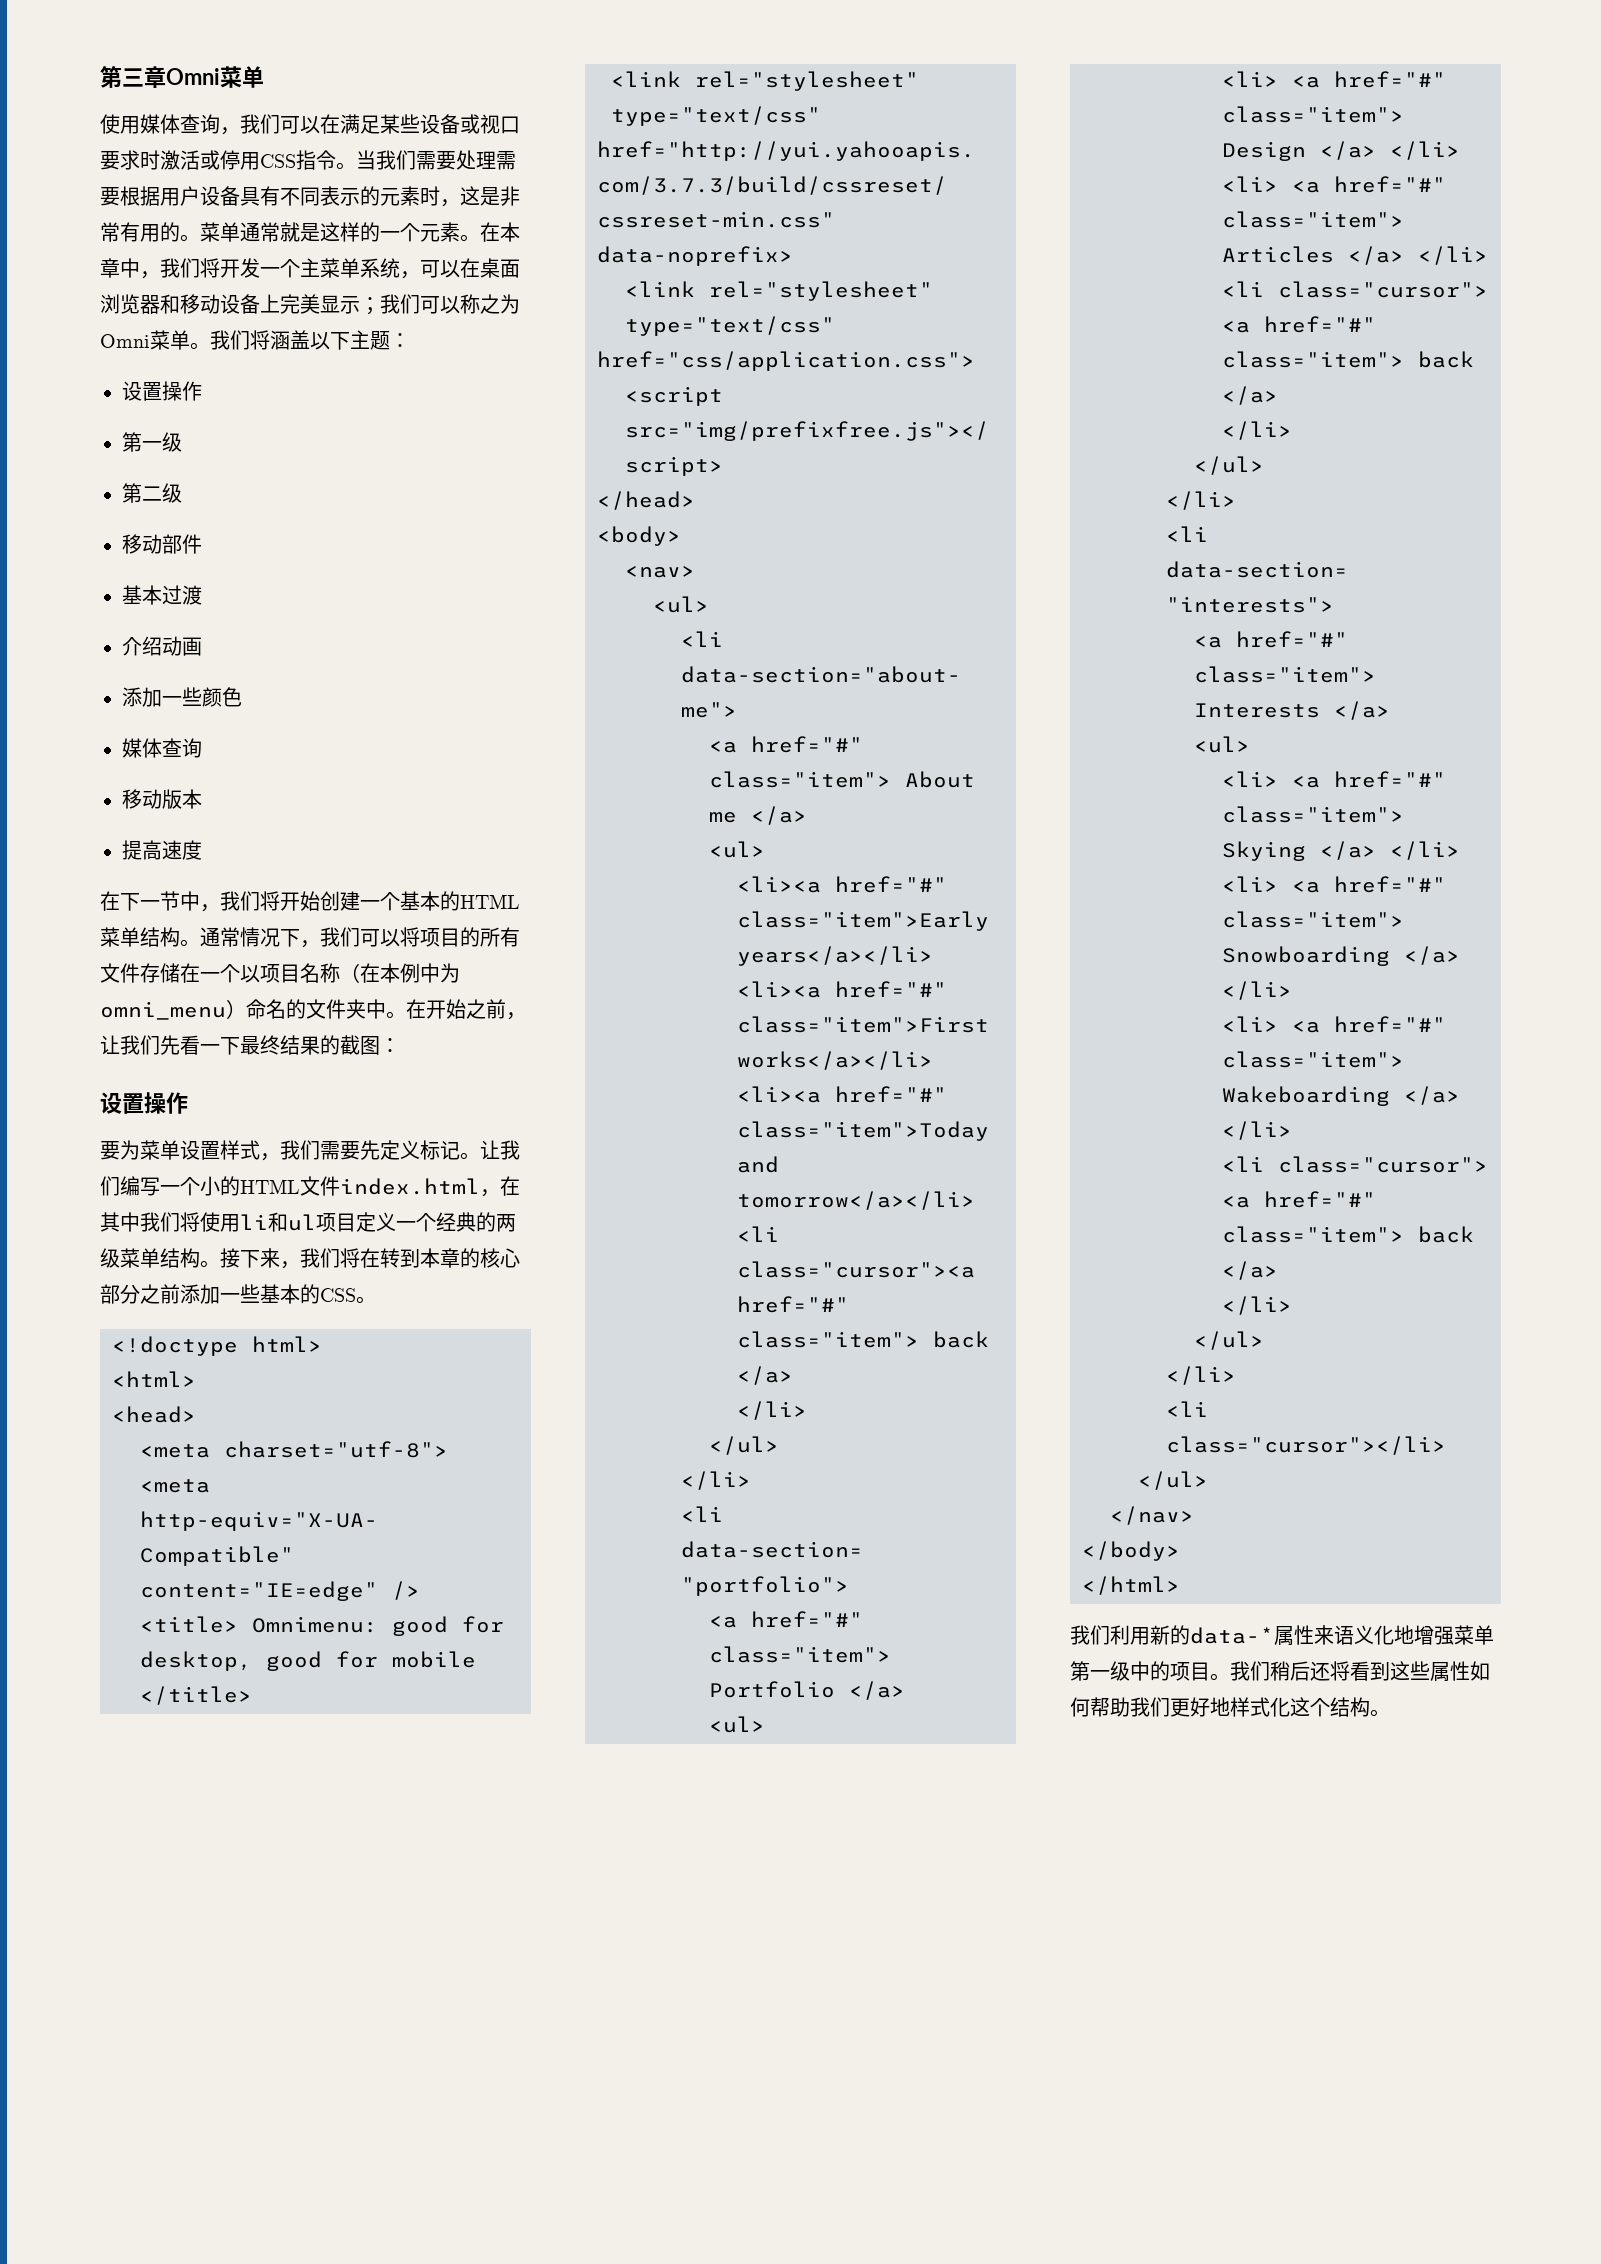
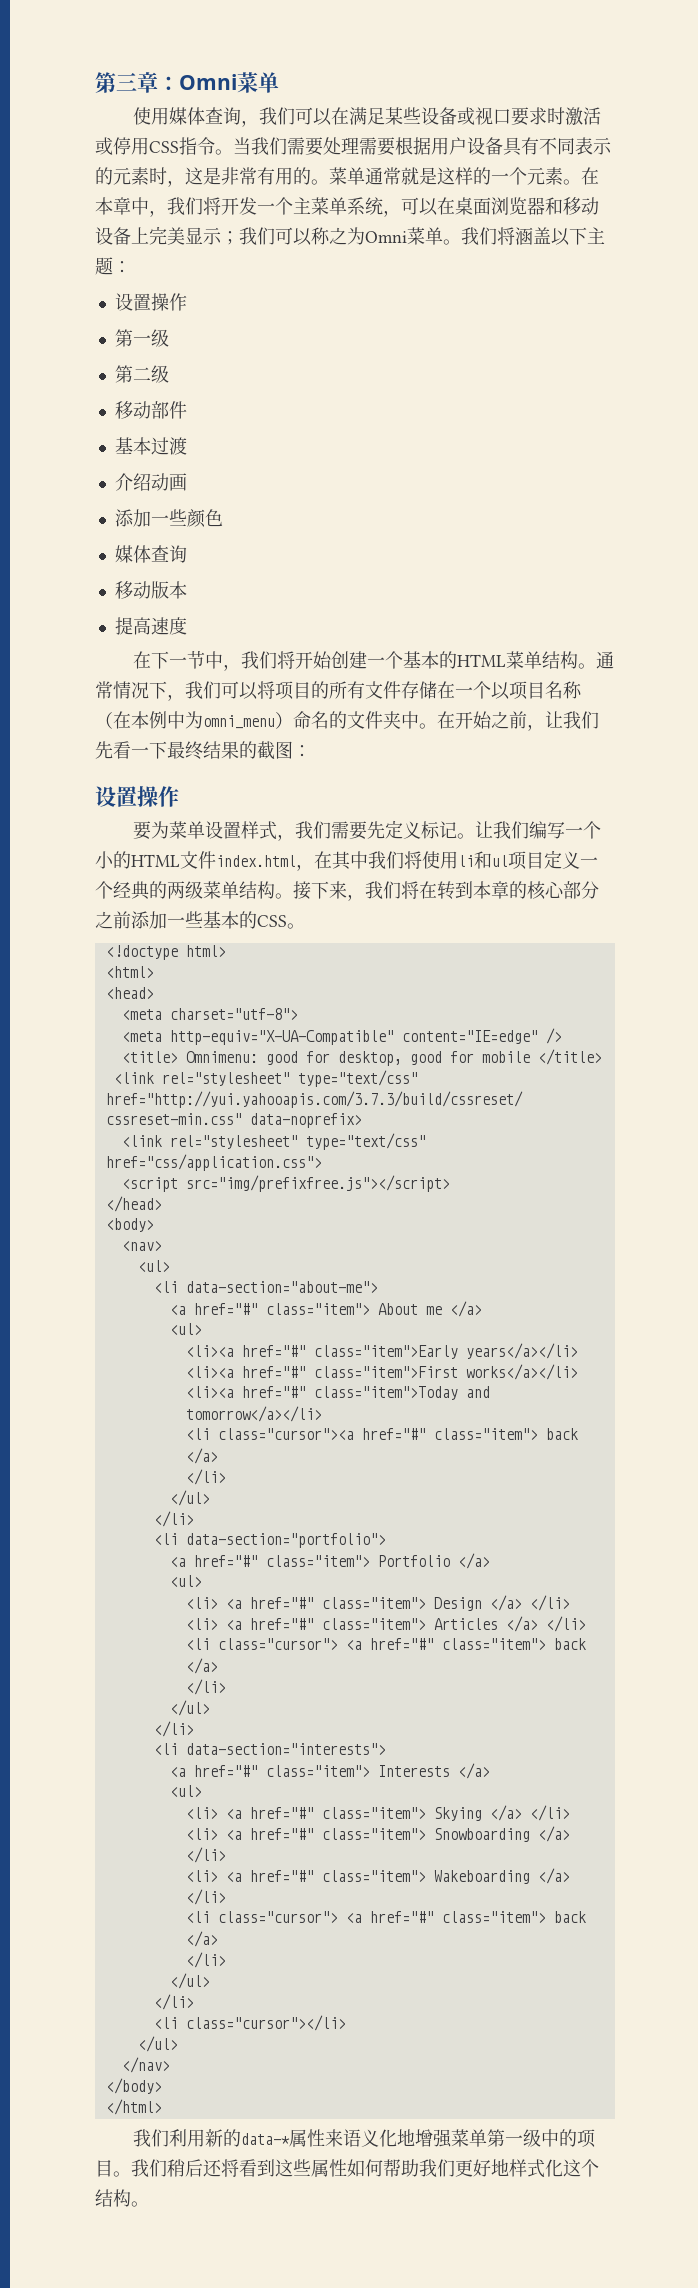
(166, 77) none -> [158,76,179,90] ：

